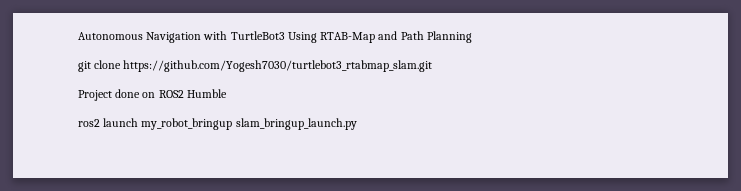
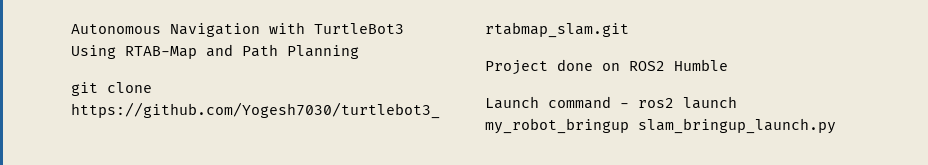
(227, 93) none -> [485,96,629,109] Launch command -

